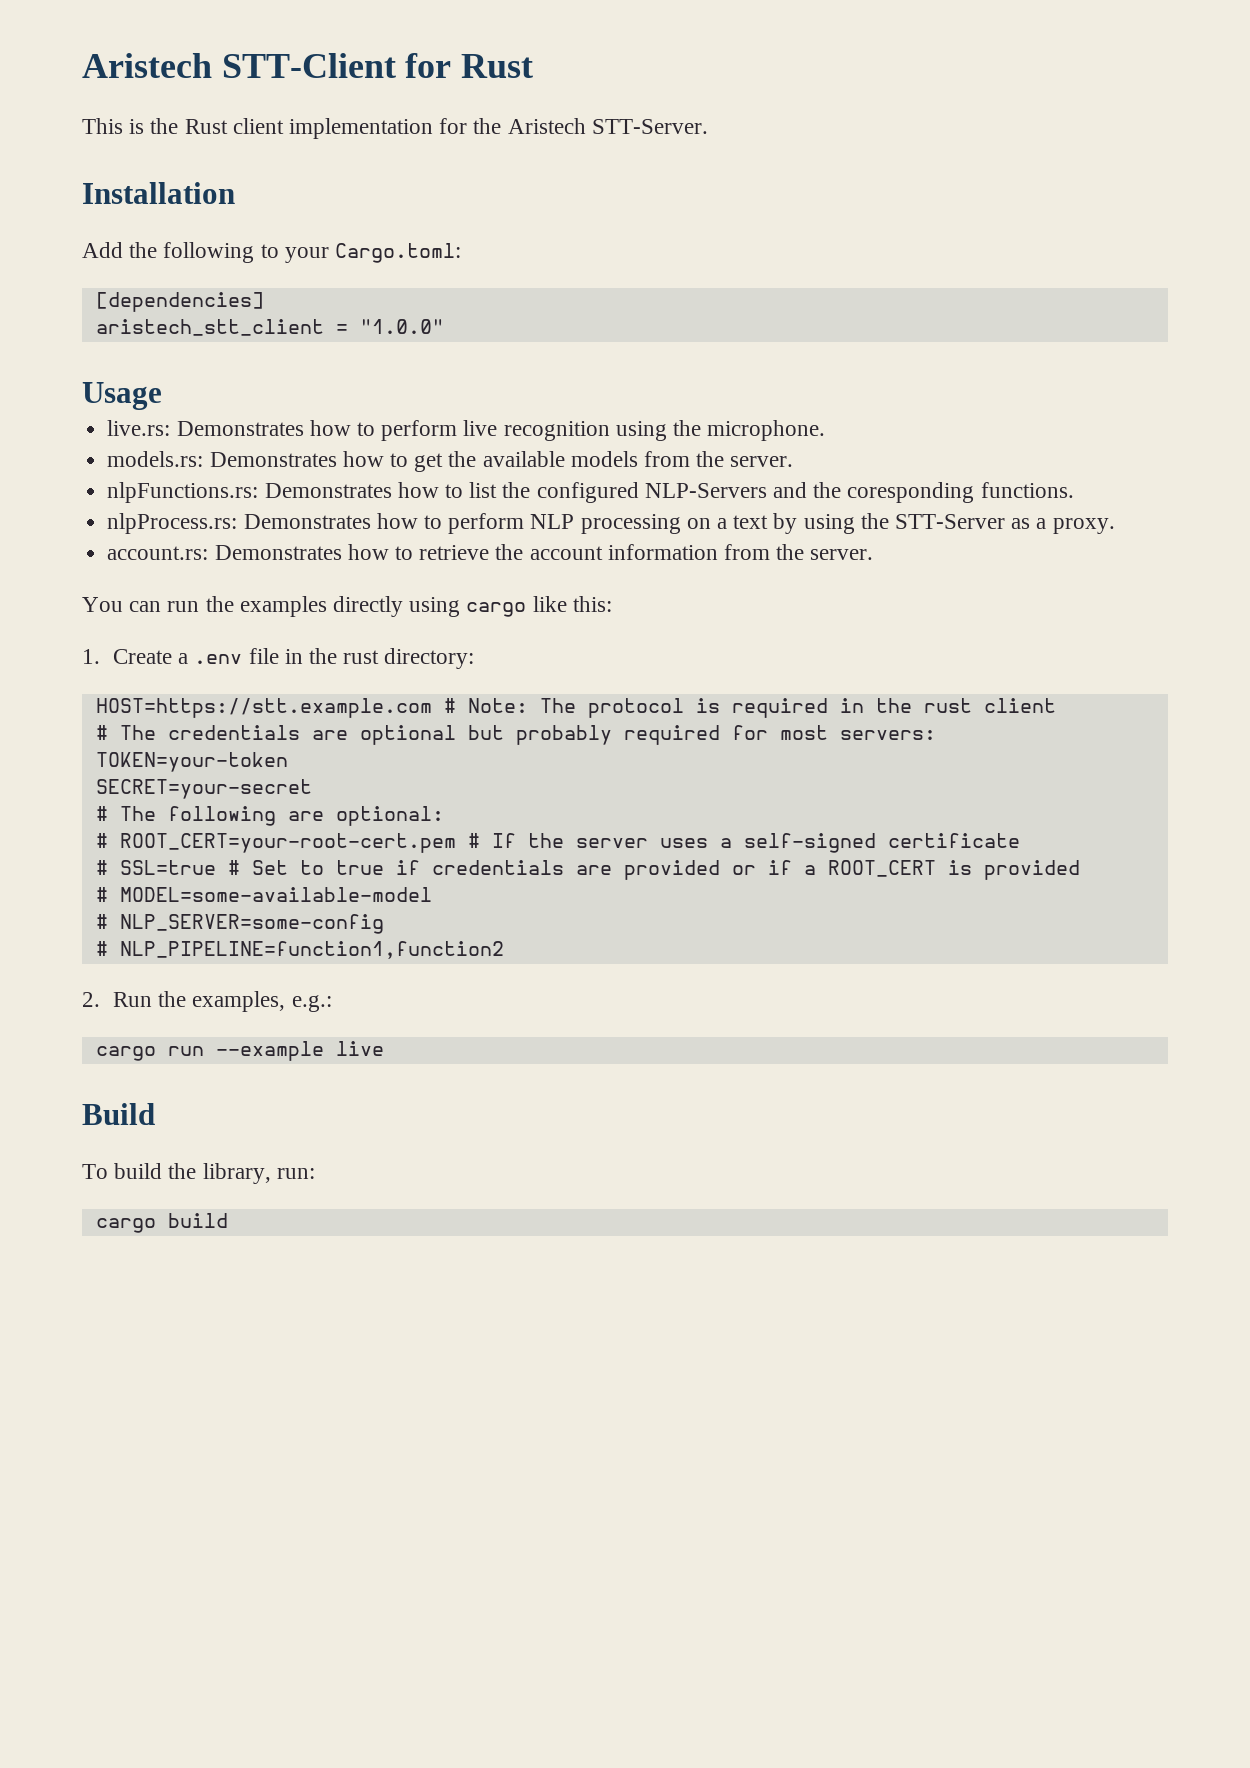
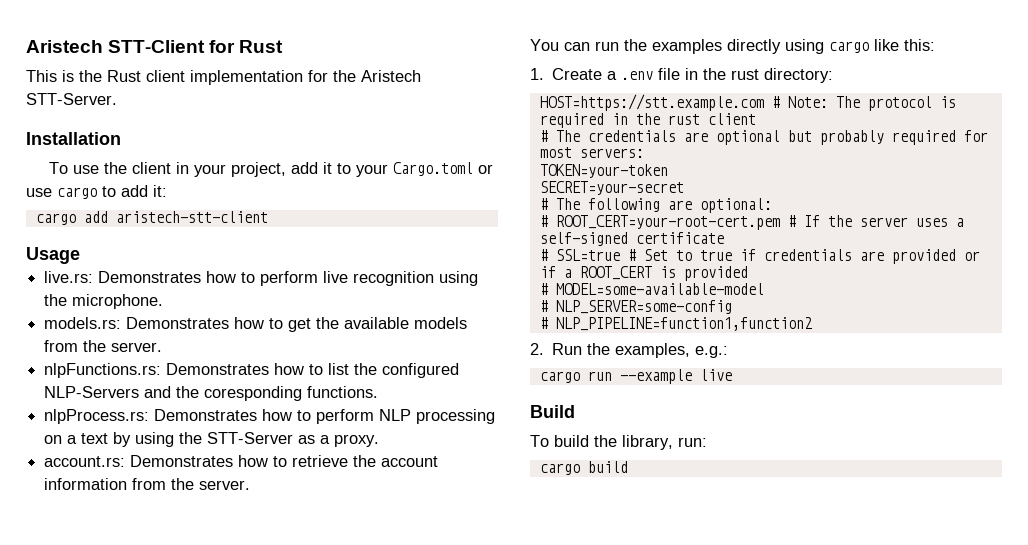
[82,242,462,263] [95,292,264,312] [95,319,444,336] Add the following to your Cargo.toml: // [dependencies] // aristech_stt_client = "1.0.0" -> [48,162,493,177] [26,185,167,199] [35,211,268,225] To use the client in your project, add it to your Cargo.toml or use cargo to add it: // cargo add aristech-stt-client

